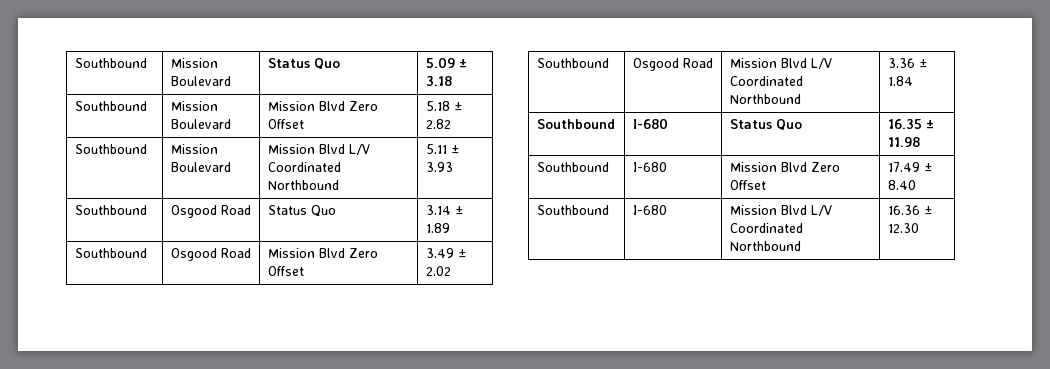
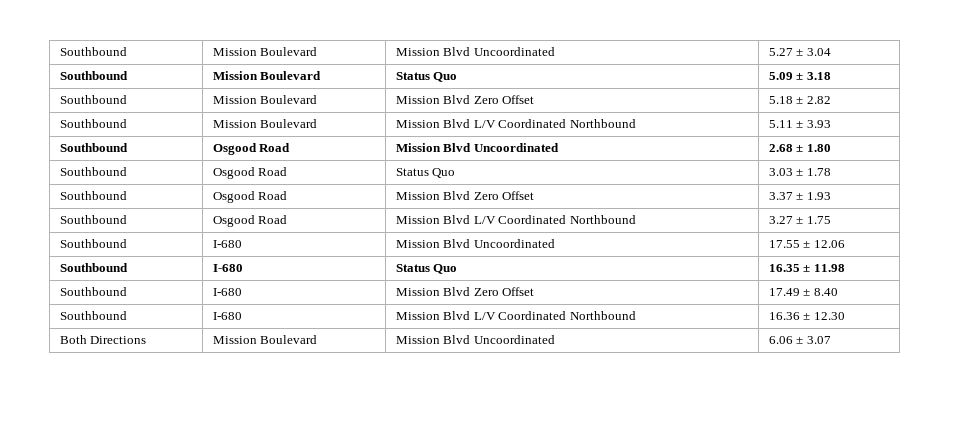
[74,58,147,68] [170,58,218,68] [170,76,231,86] Southbound | Mission Boulevard -> [59,47,127,56] [212,47,318,56] [395,47,555,56] [768,48,831,56] [59,71,128,80] [212,71,322,80] Southbound | Mission Boulevard | Mission Blvd Uncoordinated | 5.27 ± 3.04 // Southbound | Mission Boulevard
(453, 167) none -> [59,143,128,152] [212,143,291,155] [395,143,559,152] [768,144,831,152] // Southbound | Osgood Road | Mission Blvd Uncoordinated | 2.68 ± 1.80
[425,205,463,215] [425,223,450,233] 3.14 ± 1.89 -> [768,168,831,176] 3.03 ± 1.78
[425,248,466,258] [425,266,451,276] 3.49 ± 2.02 -> [768,192,831,200] 3.37 ± 1.93
[887,58,927,68] [887,76,913,86] 3.36 ± 1.84 -> [768,216,831,224] [59,239,127,248] [212,240,242,248] [395,239,555,248] [768,240,845,248] 3.27 ± 1.75 // Southbound | I-680 | Mission Blvd Uncoordinated | 17.55 ± 12.06
(919, 228) none -> [59,335,147,344] [212,335,318,344] [395,335,555,344] [768,336,831,344] // Both Directions | Mission Boulevard | Mission Blvd Uncoordinated | 6.06 ± 3.07

